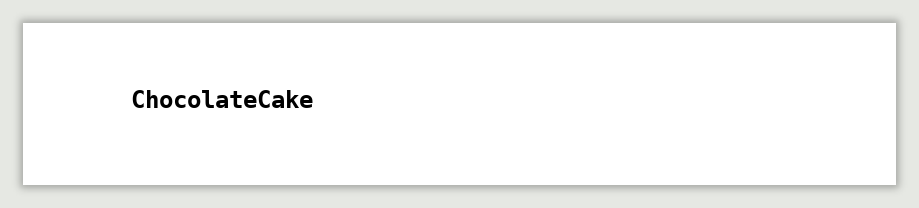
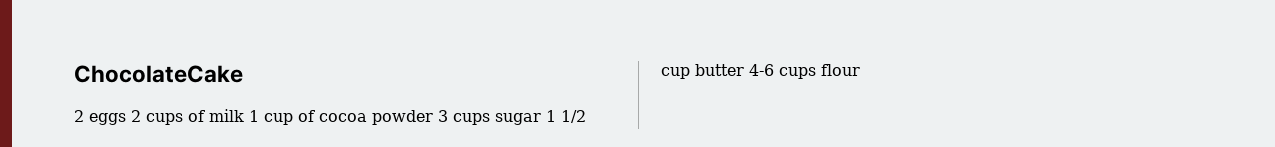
(313, 99) none -> [74,109,586,125] [661,64,860,79] // 2 eggs 2 cups of milk 1 cup of cocoa powder 3 cups sugar 1 1/2 cup butter 4-6 cups flour

